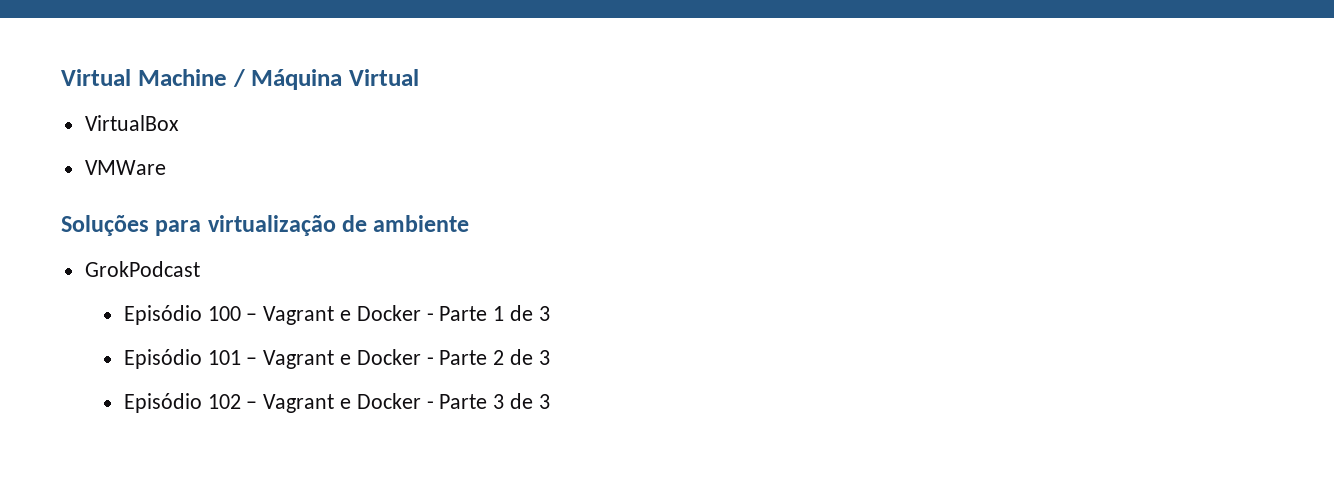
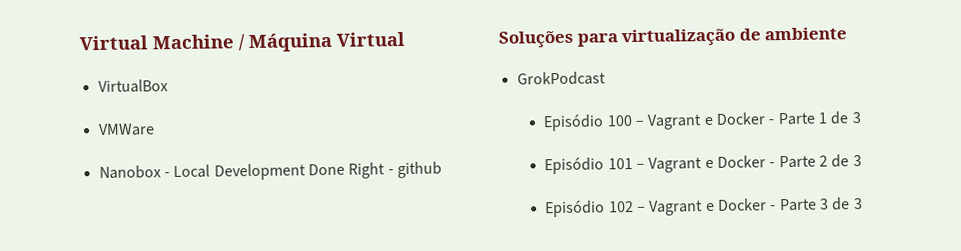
(166, 167) none -> [98,161,442,181] // Nanobox - Local Development Done Right - github

